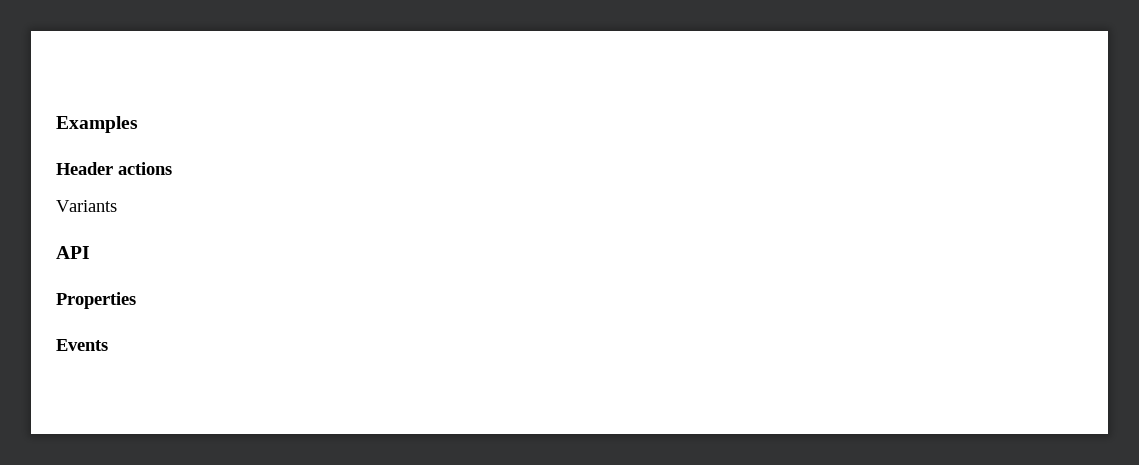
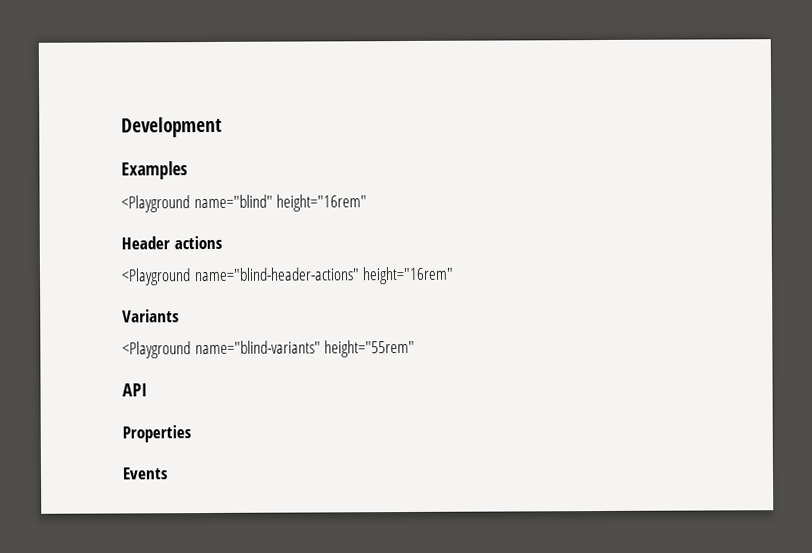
(56, 124) none -> [121,116,222,138] Development //
(138, 124) none -> [121,194,368,213] // <Playground name="blind" height="16rem"
[56,200,117,212] Variants -> [121,266,455,286] [122,309,179,323] [122,339,416,359] <Playground name="blind-header-actions" height="16rem" // Variants // <Playground name="blind-variants" height="55rem"

